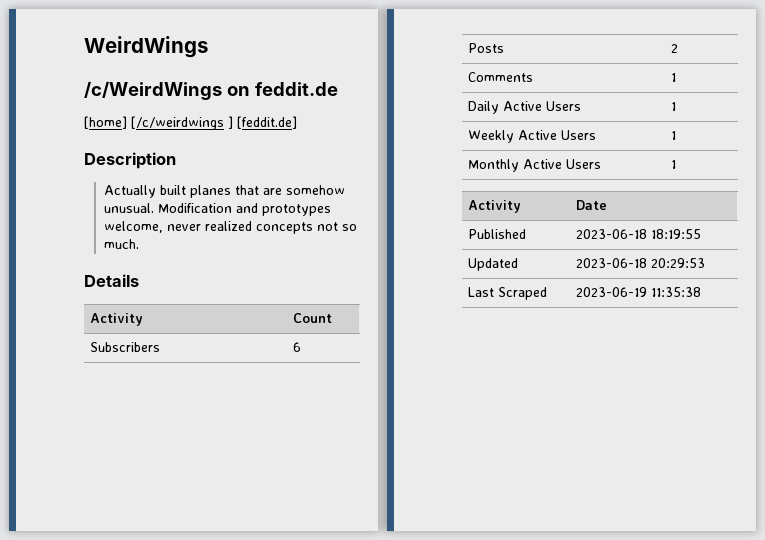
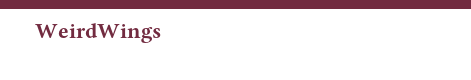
[84,81,338,100] [84,116,297,130] [84,152,176,169] [104,185,346,198] [104,203,332,216] [104,221,358,234] [104,239,140,249] [84,274,139,287] [89,313,143,326] [292,313,332,323] [89,342,160,352] [292,342,301,352] [467,43,504,53] [670,44,678,53] [467,72,533,82] [670,73,676,82] [467,101,581,114] [670,102,676,111] [467,130,596,143] [670,131,676,140] [467,159,601,172] [670,160,676,169] [467,200,521,213] [575,200,607,210] [467,229,526,239] [575,229,701,239] [467,258,518,271] [575,258,705,268] [467,287,547,300] [575,287,701,297] // /c/WeirdWings on feddit.de // [home] [/c/weirdwings ] [feddit.de] // Description // Actually built planes that are somehow unusual. Modification and prototypes welcome, never realized concepts not so much. // Details // Activity | Count // Subscribers | 6 // Posts | 2 // Comments | 1 // Daily Active Users | 1 // Weekly Active Users | 1 // Monthly Active Users | 1 // Activity | Date // Published | 2023-06-18 18:19:55 // Updated | 2023-06-18 20:29:53 // Last Scraped | 2023-06-19 11:35:38 -> (161, 33) none

